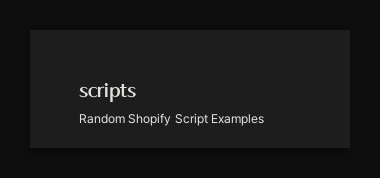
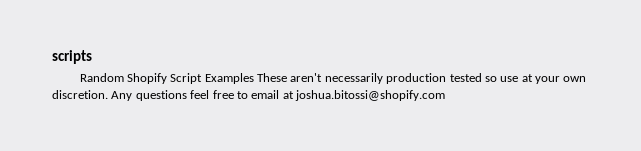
(265, 120) none -> [257,73,587,84] [52,90,445,101] These aren't necessarily production tested so use at your own discretion. Any questions feel free to email at joshua.bitossi@shopify.com

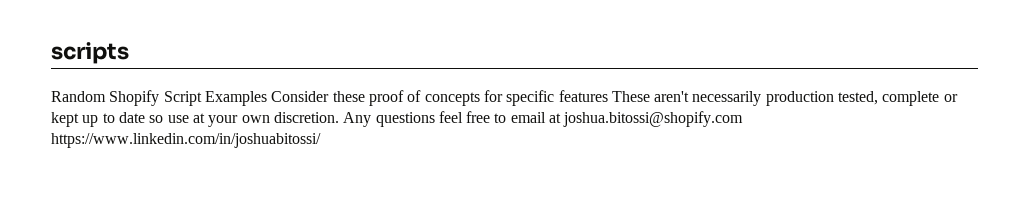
[257,73,482,84] These aren't necessarily production tested -> [271,90,958,106] [51,112,145,127] Consider these proof of concepts for specific features These aren't necessarily production tested, complete or kept up to date
(445, 95) none -> [51,133,321,148] https://www.linkedin.com/in/joshuabitossi/

